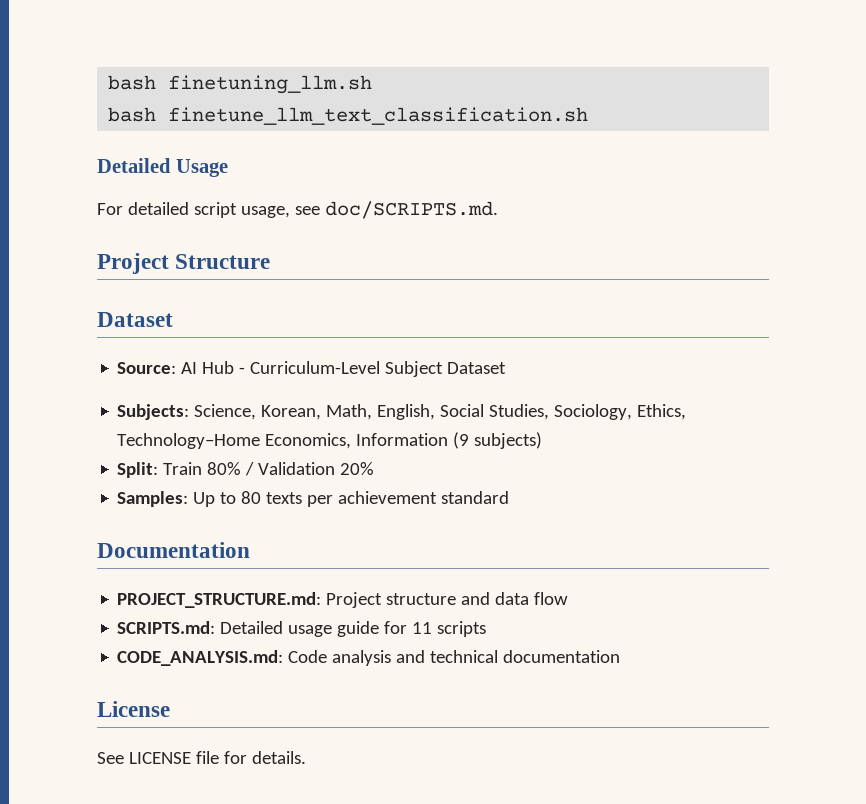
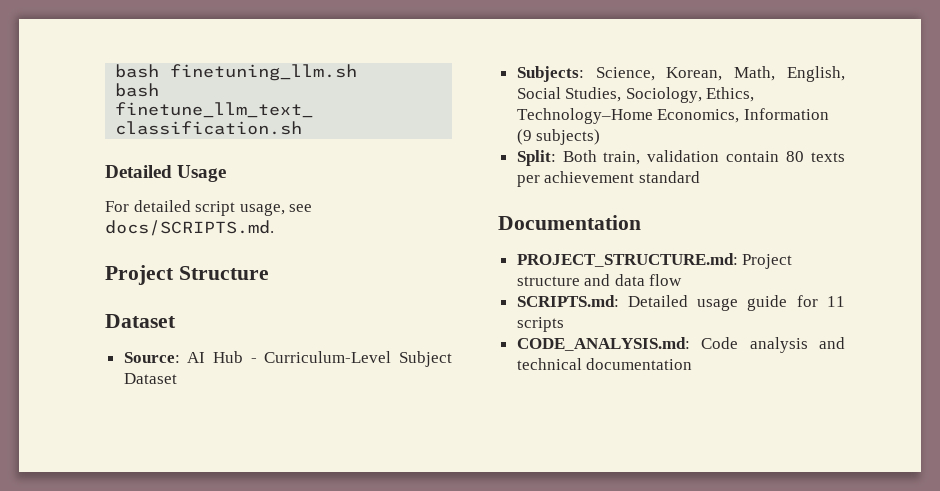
[324,201,498,219] doc/SCRIPTS.md. -> [105,220,274,236] docs/SCRIPTS.md.
[163,462,375,476] [117,491,237,507] Train 80% / Validation 20% // Samples: Up to -> [562,150,780,165] Both train, validation contain
[97,701,170,717] [97,751,306,764] // License // See LICENSE file for details. -> (693, 364) none

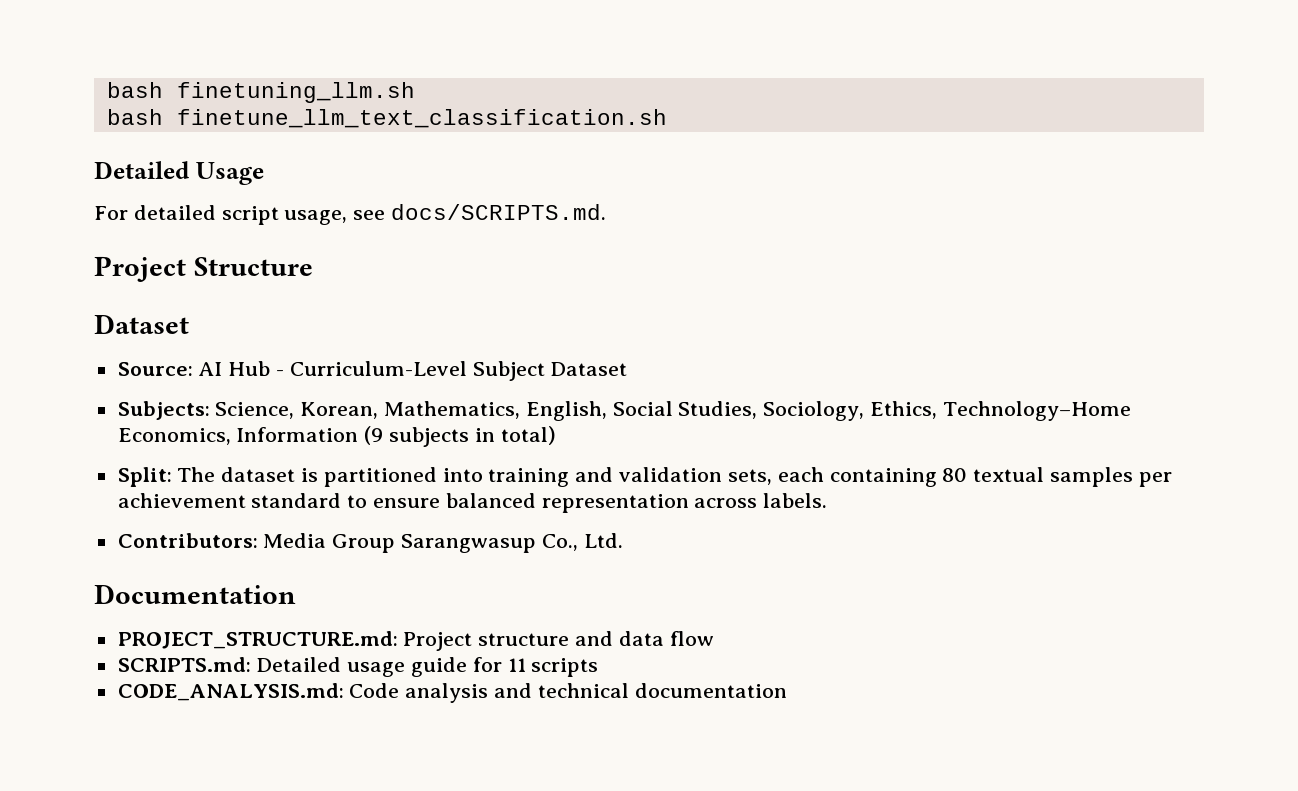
[734,66,776,81] Math, -> [384,401,521,419] Mathematics,
[536,129,601,145] [516,150,845,166] [516,171,700,187] subjects) // Split: Both train, validation contain 80 texts per achievement standard -> [389,426,556,447] [117,467,1172,487] [117,493,828,513] [117,533,623,553] subjects in total) // Split: The dataset is partitioned into training and validation sets, each containing 80 textual samples per achievement standard to ensure balanced representation across labels. // Contributors: Media Group Sarangwasup Co., Ltd.

